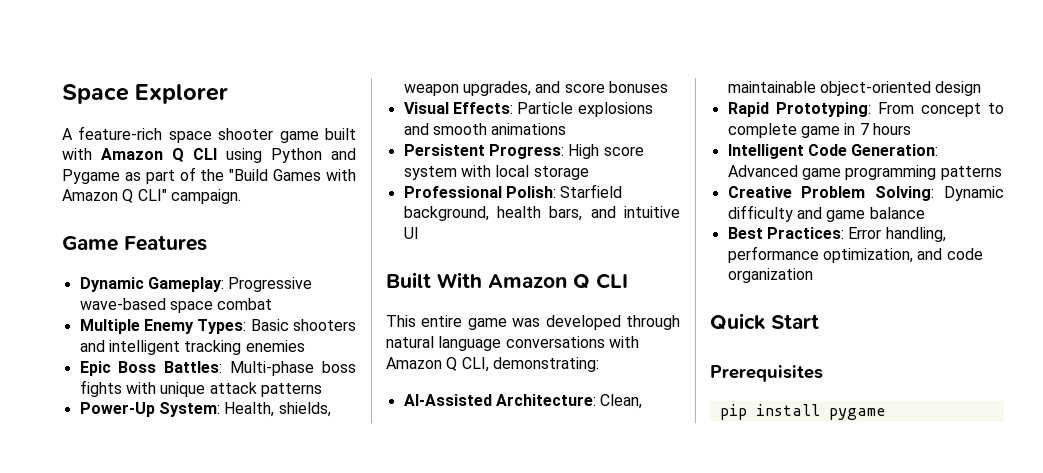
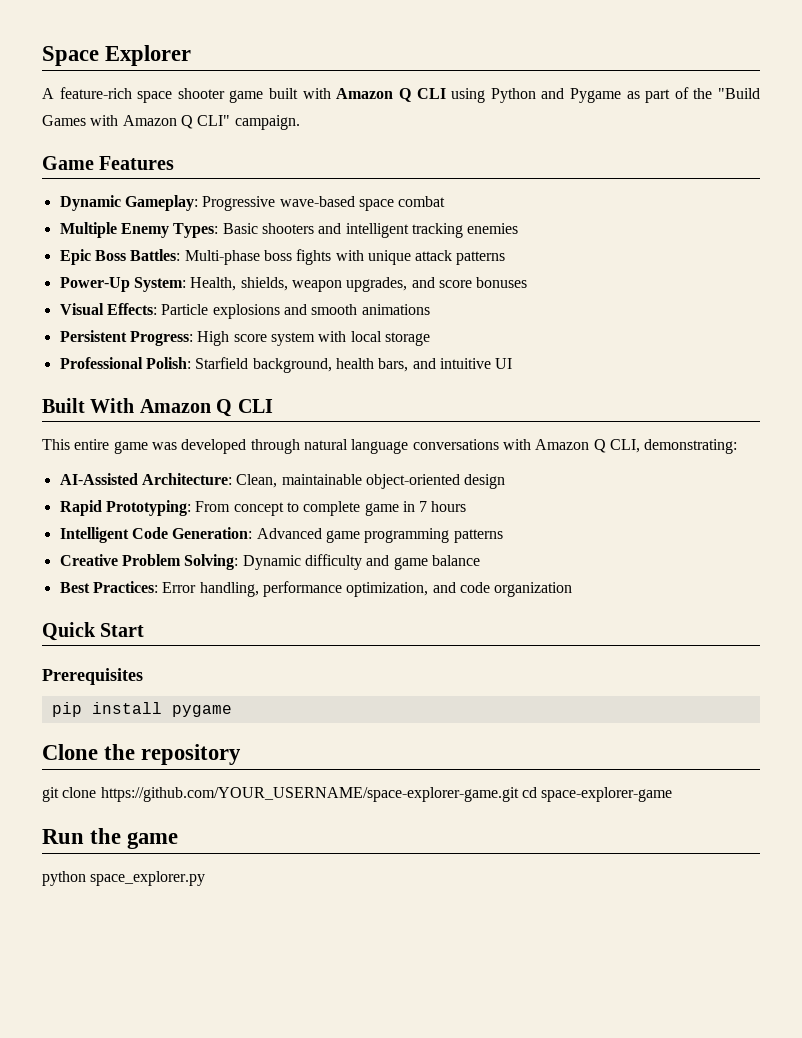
(885, 414) none -> [42,744,242,765] [42,787,673,802] [42,828,179,849] [42,871,206,886] // Clone the repository // git clone https://github.com/YOUR_USERNAME/space-explorer-game.git cd space-explorer-game // Run the game // python space_explorer.py

